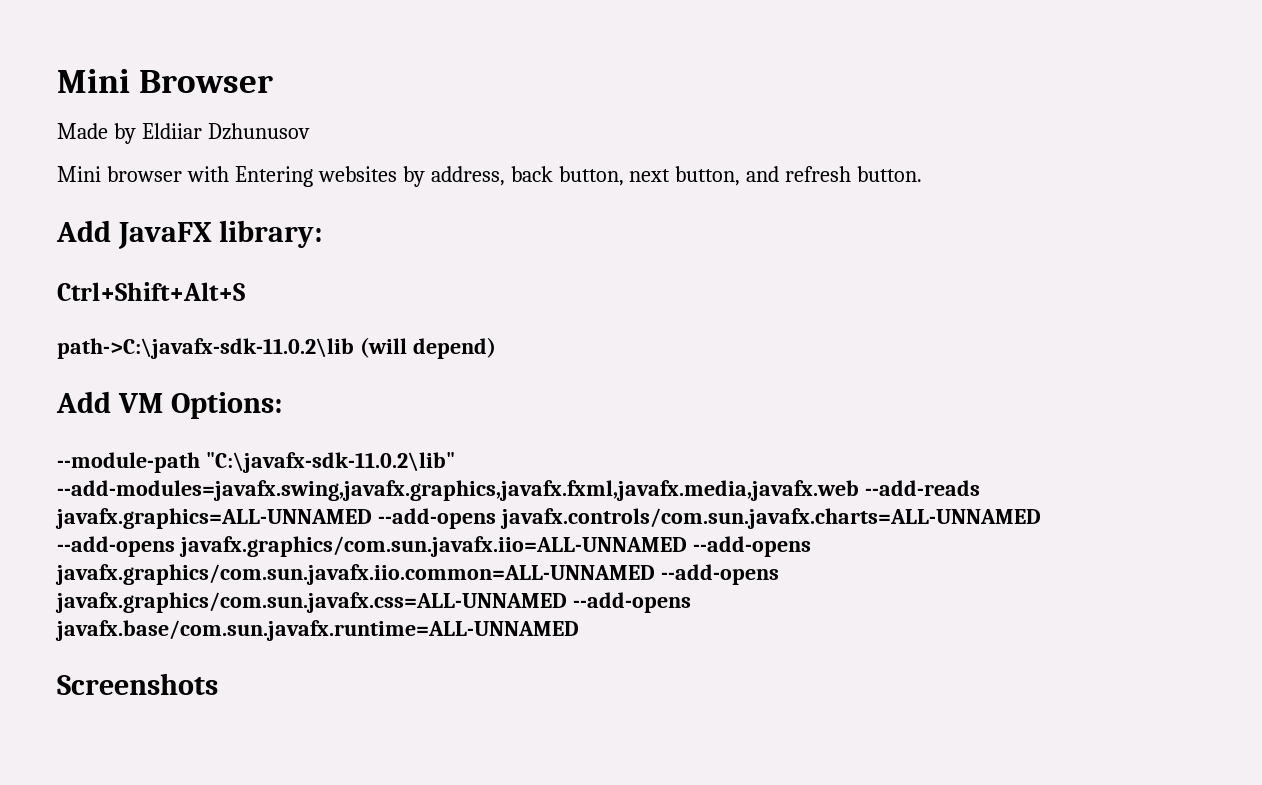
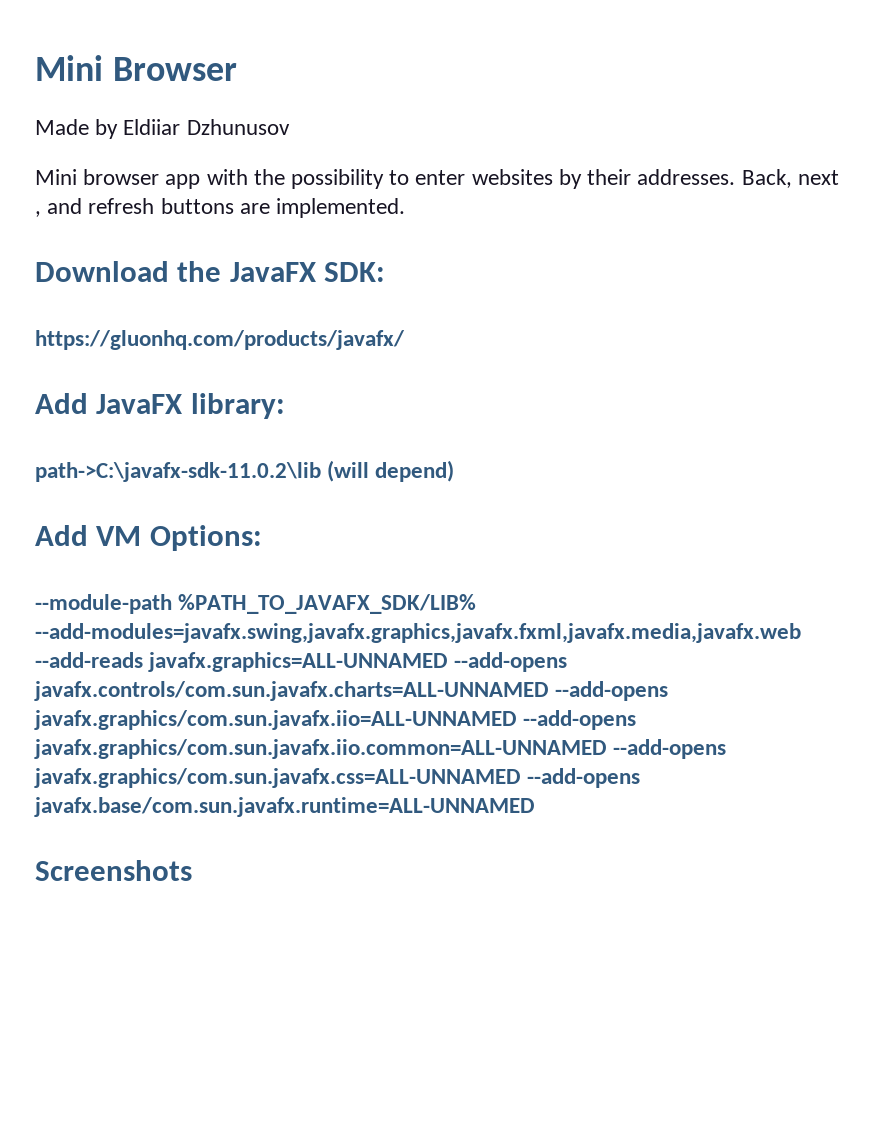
[186,166,923,187] with Entering websites by address, back button, next button, and refresh button. -> [165,169,839,189] [35,198,406,218] [35,261,386,282] [35,330,405,350] app with the possibility to enter websites by their addresses. Back, next , and refresh buttons are implemented. // Download the JavaFX SDK: // https://gluonhq.com/products/javafx/
[57,282,245,301] // Ctrl+Shift+Alt+S -> (285, 406) none
[205,452,455,473] "C:\javafx-sdk-11.0.2\lib" -> [178,594,477,614] %PATH_TO_JAVAFX_SDK/LIB%

